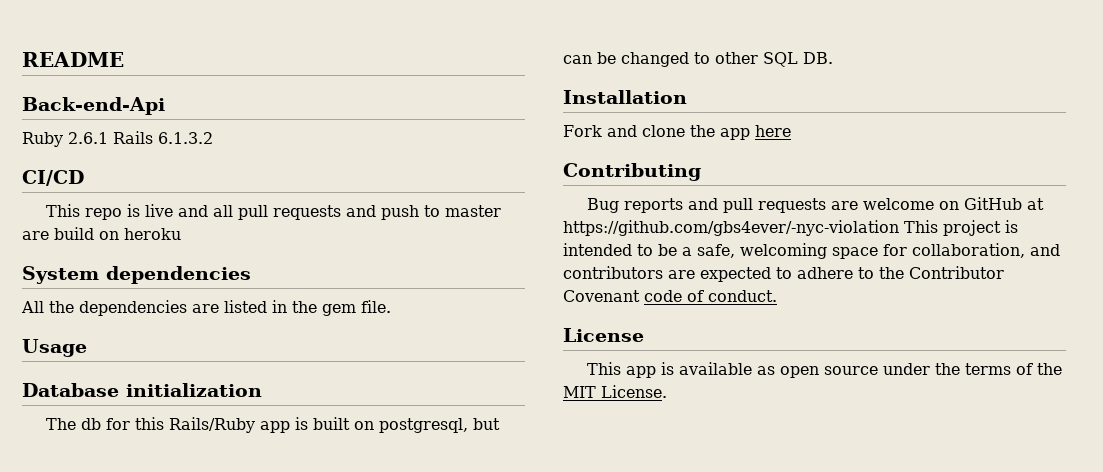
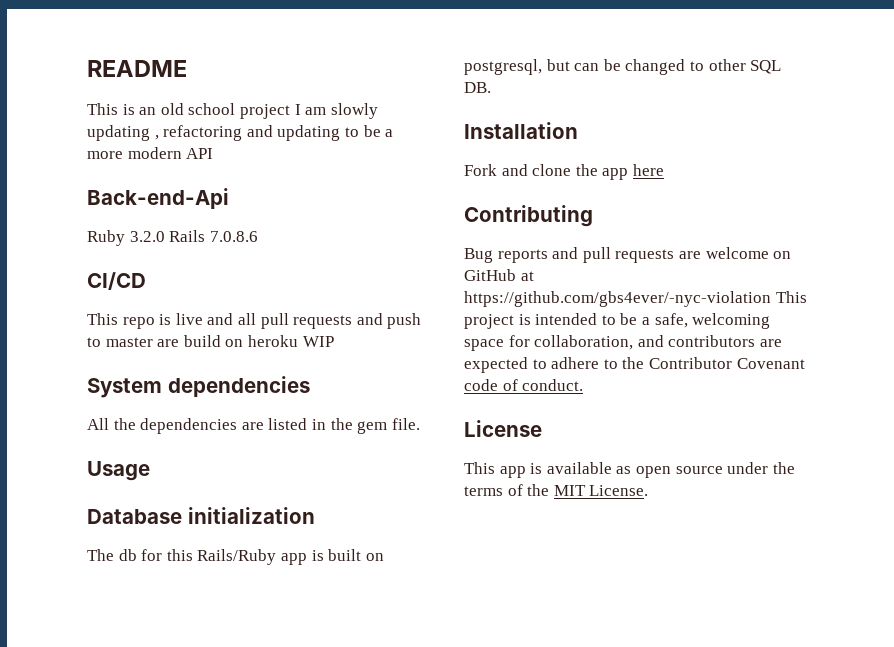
(124, 59) none -> [87,103,378,119] [87,125,394,141] [87,147,214,159] // This is an old school project I am slowly updating , refactoring and updating to be a more modern API
[68,131,213,144] 2.6.1 Rails 6.1.3.2 -> [129,230,258,242] 3.2.0 Rails 7.0.8.6
(181, 234) none -> [302,336,334,347] WIP

